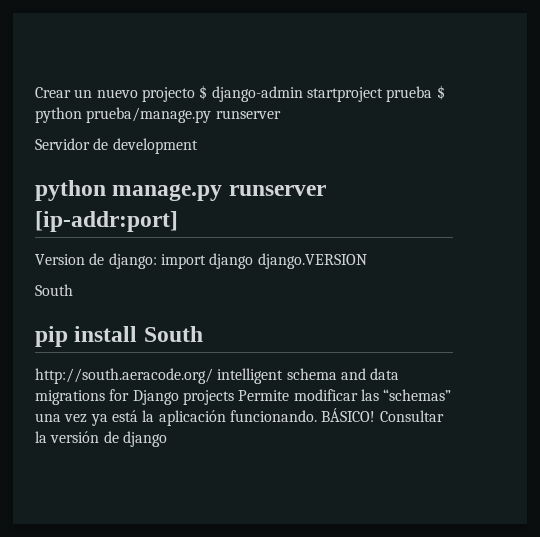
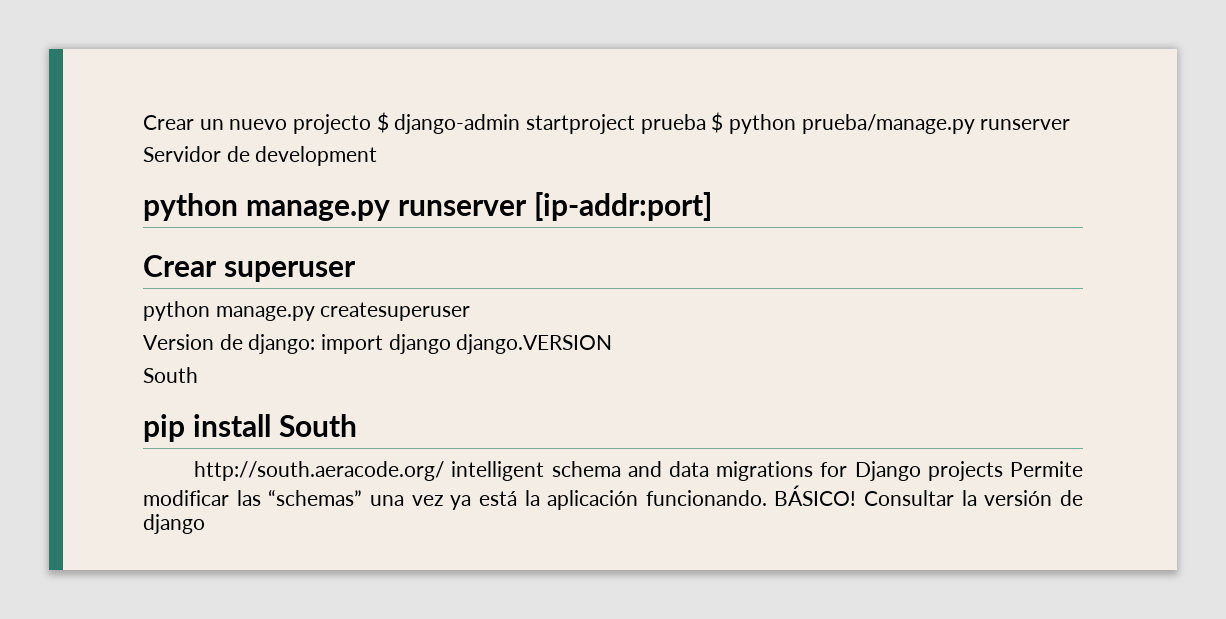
(178, 221) none -> [143,255,356,282] [143,301,471,321] // Crear superuser // python manage.py createsuperuser

